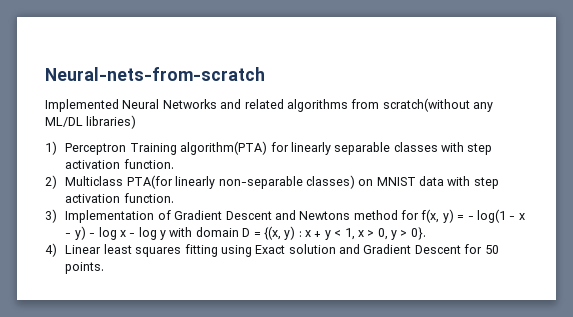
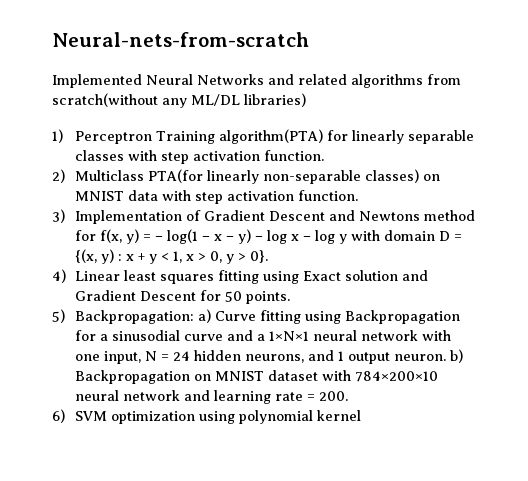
(105, 268) none -> [52,309,460,324] [74,330,451,341] [74,349,463,364] [74,370,438,384] [74,390,348,404] [52,409,361,424] // 5) Backpropagation: a) Curve fitting using Backpropagation for a sinusodial curve and a 1×N×1 neural network with one input, N = 24 hidden neurons, and 1 output neuron. b) Backpropagation on MNIST dataset with 784×200×10 neural network and learning rate = 200. // 6) SVM optimization using polynomial kernel

